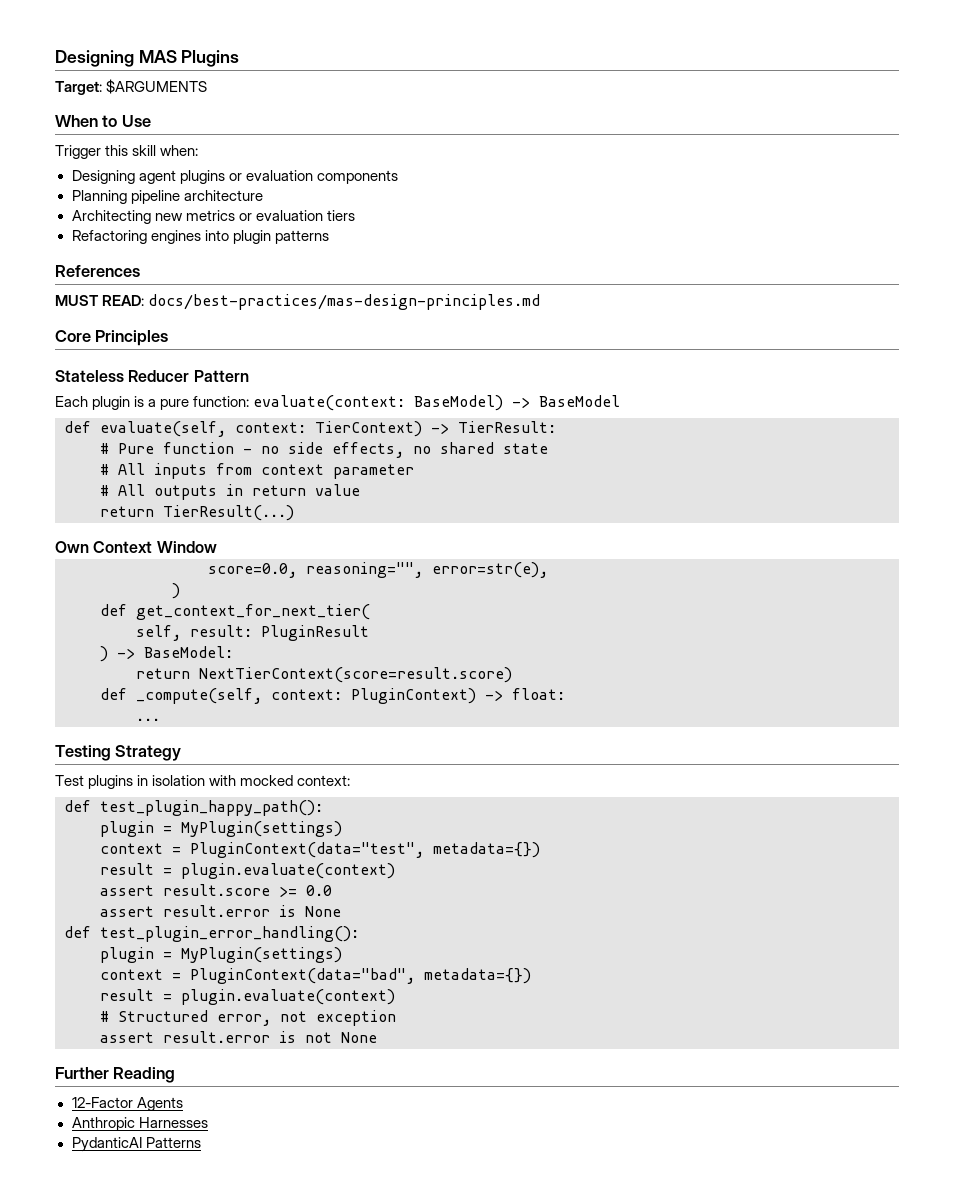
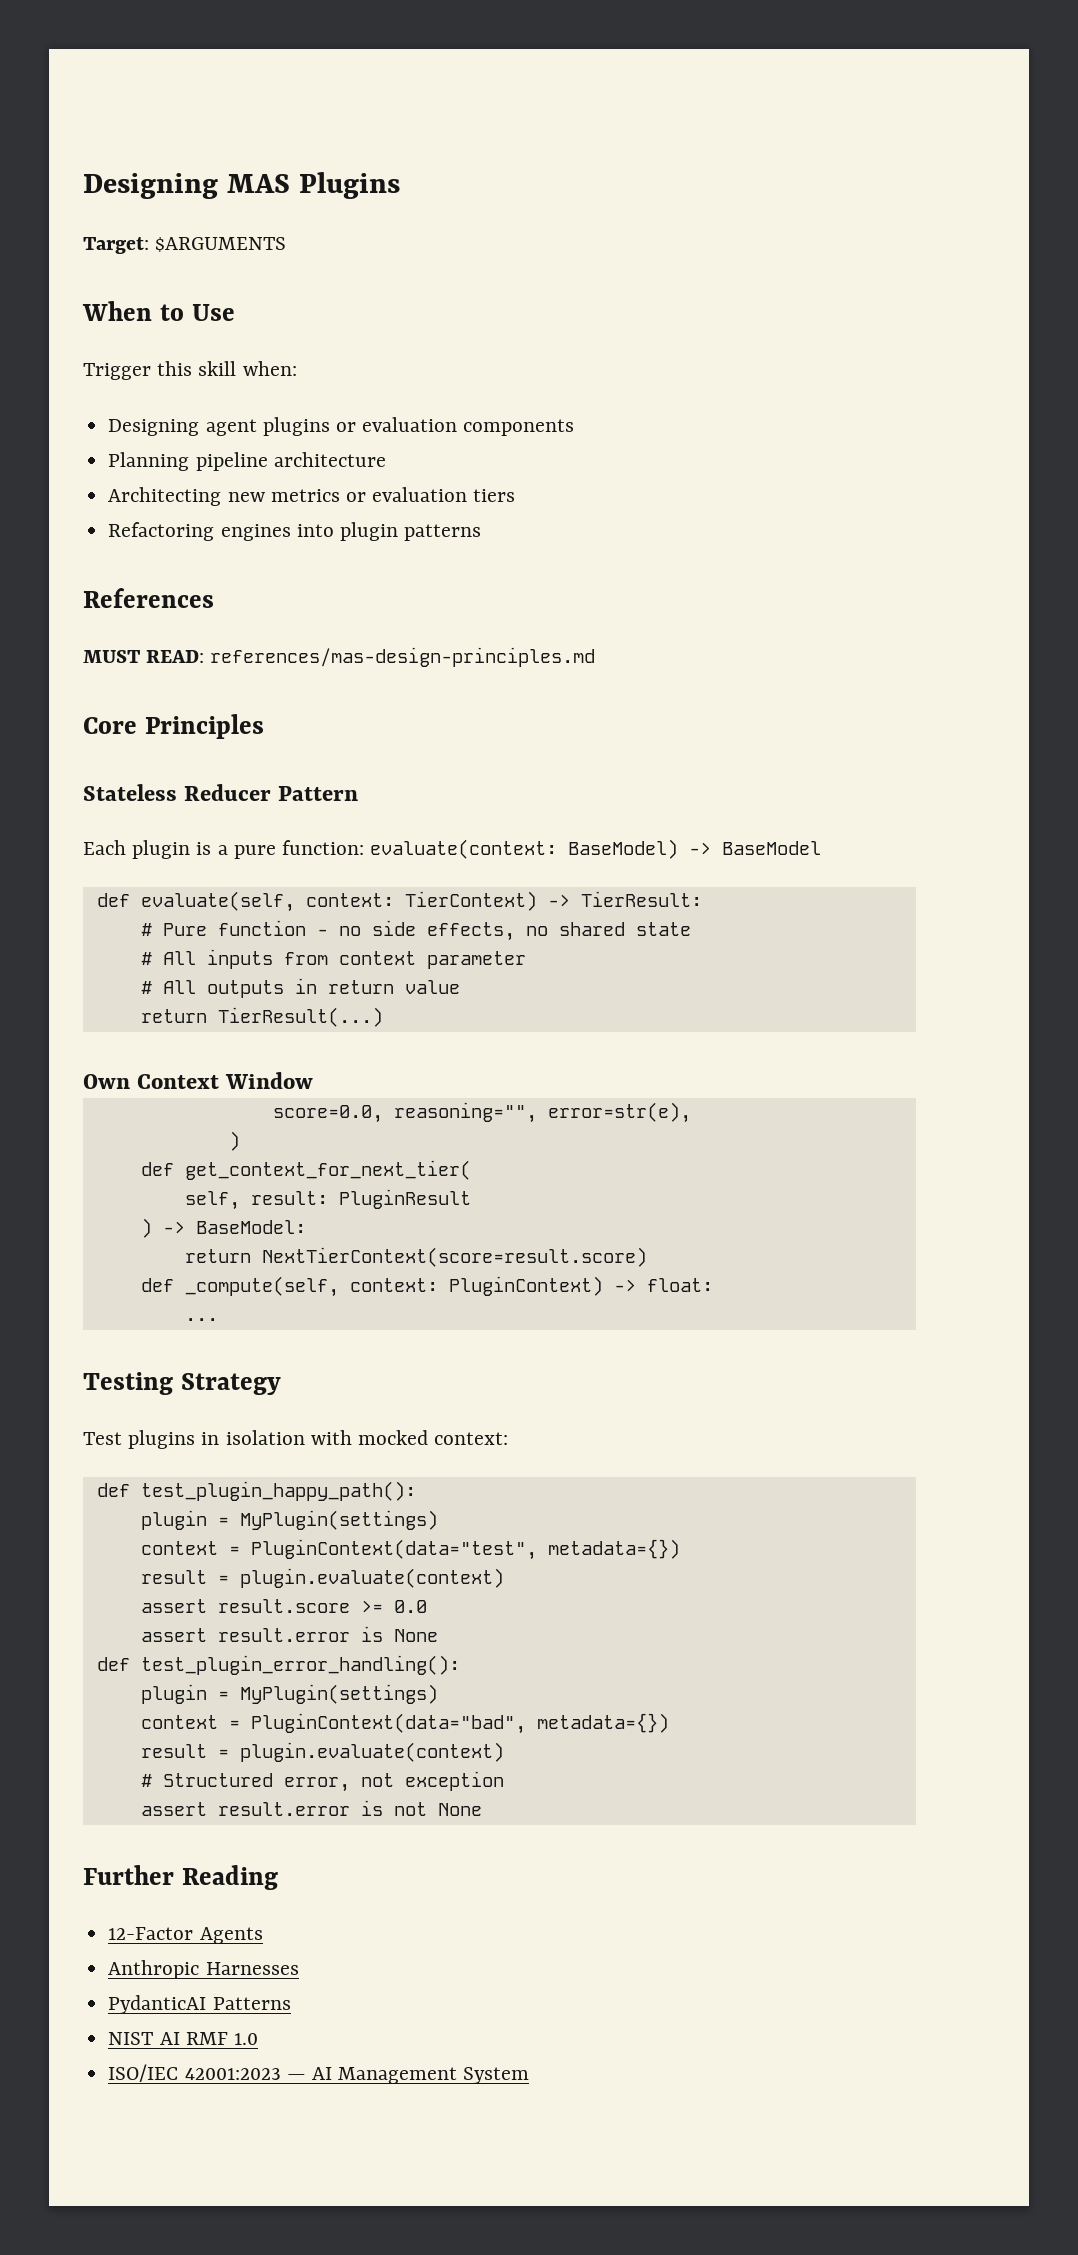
[148,294,541,310] docs/best-practices/mas-design-principles.md -> [210,647,596,667] references/mas-design-principles.md
(201, 1142) none -> [108,2032,258,2045] [108,2064,530,2084] // NIST AI RMF 1.0 // ISO/IEC 42001:2023 — AI Management System

